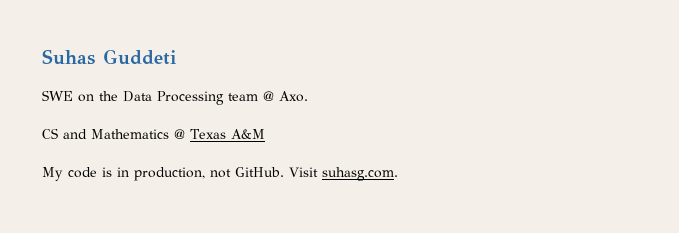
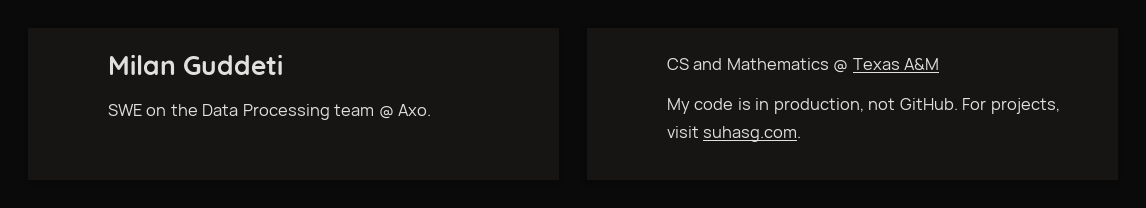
[42,49,95,65] Suhas -> [108,54,176,75] Milan
[289,167,318,177] Visit -> [962,98,1060,114] [667,126,699,138] For projects, visit

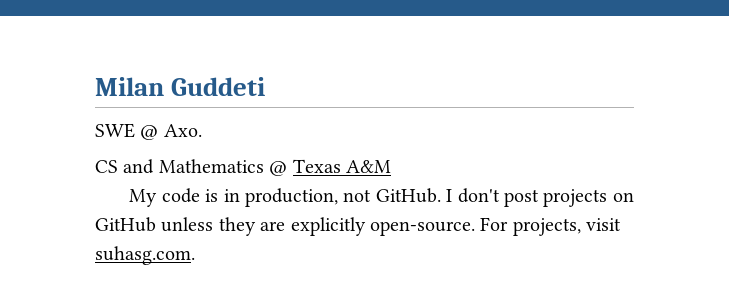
[146,104,375,120] on the Data Processing team -> (135, 130) none
(958, 104) none -> [446,188,634,207] [95,217,475,236] I don't post projects on GitHub unless they are explicitly open-source.

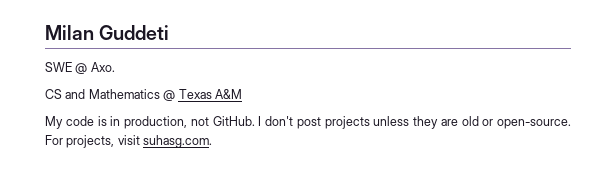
[612,192,634,202] [95,217,156,232] on GitHub -> (370, 122) none
[290,217,366,236] explicitly -> [461,116,494,126] old or

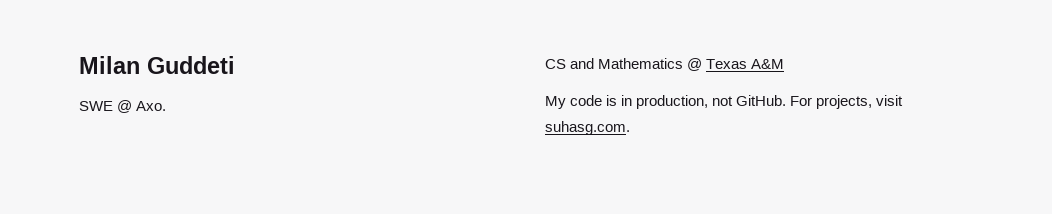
[258,116,571,129] I don't post projects unless they are old or open-source. -> (787, 100) none

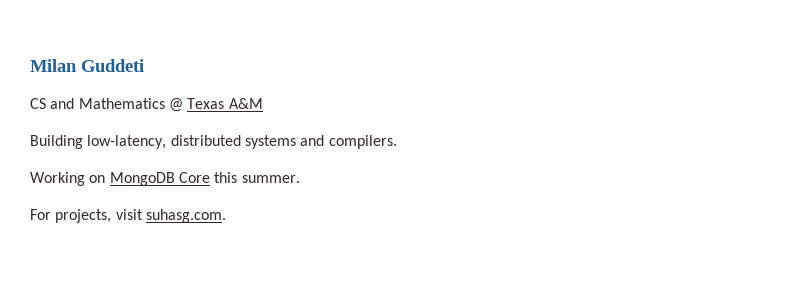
[79,100,167,113] // SWE @ Axo. -> (144, 65) none
[545,95,787,109] My code is in production, not GitHub. -> [30,135,397,149] [30,172,300,186] Building low-latency, distributed systems and compilers. // Working on MongoDB Core this summer. //

